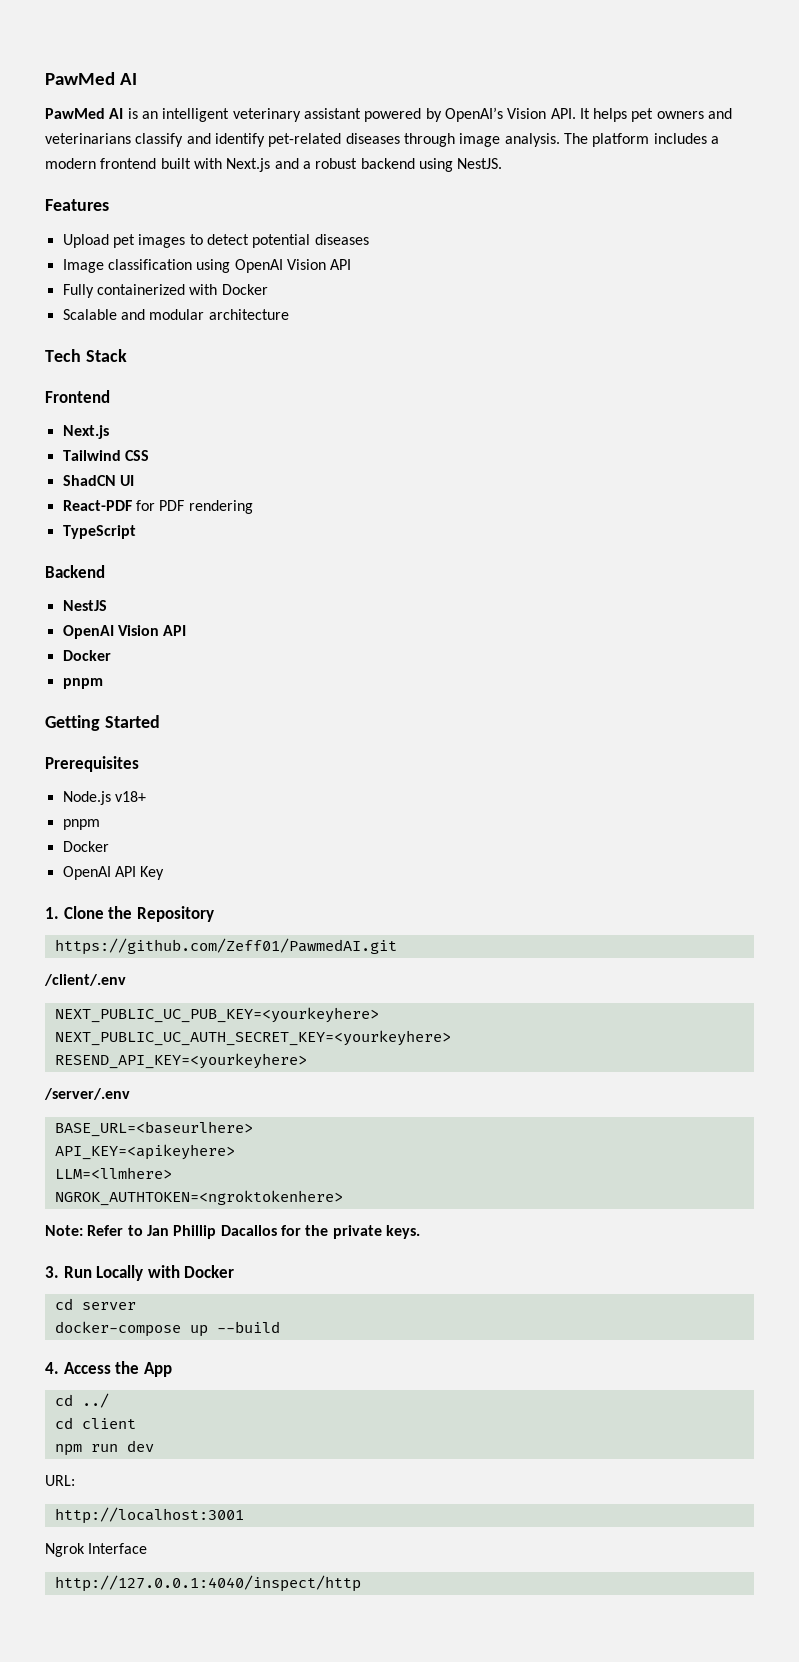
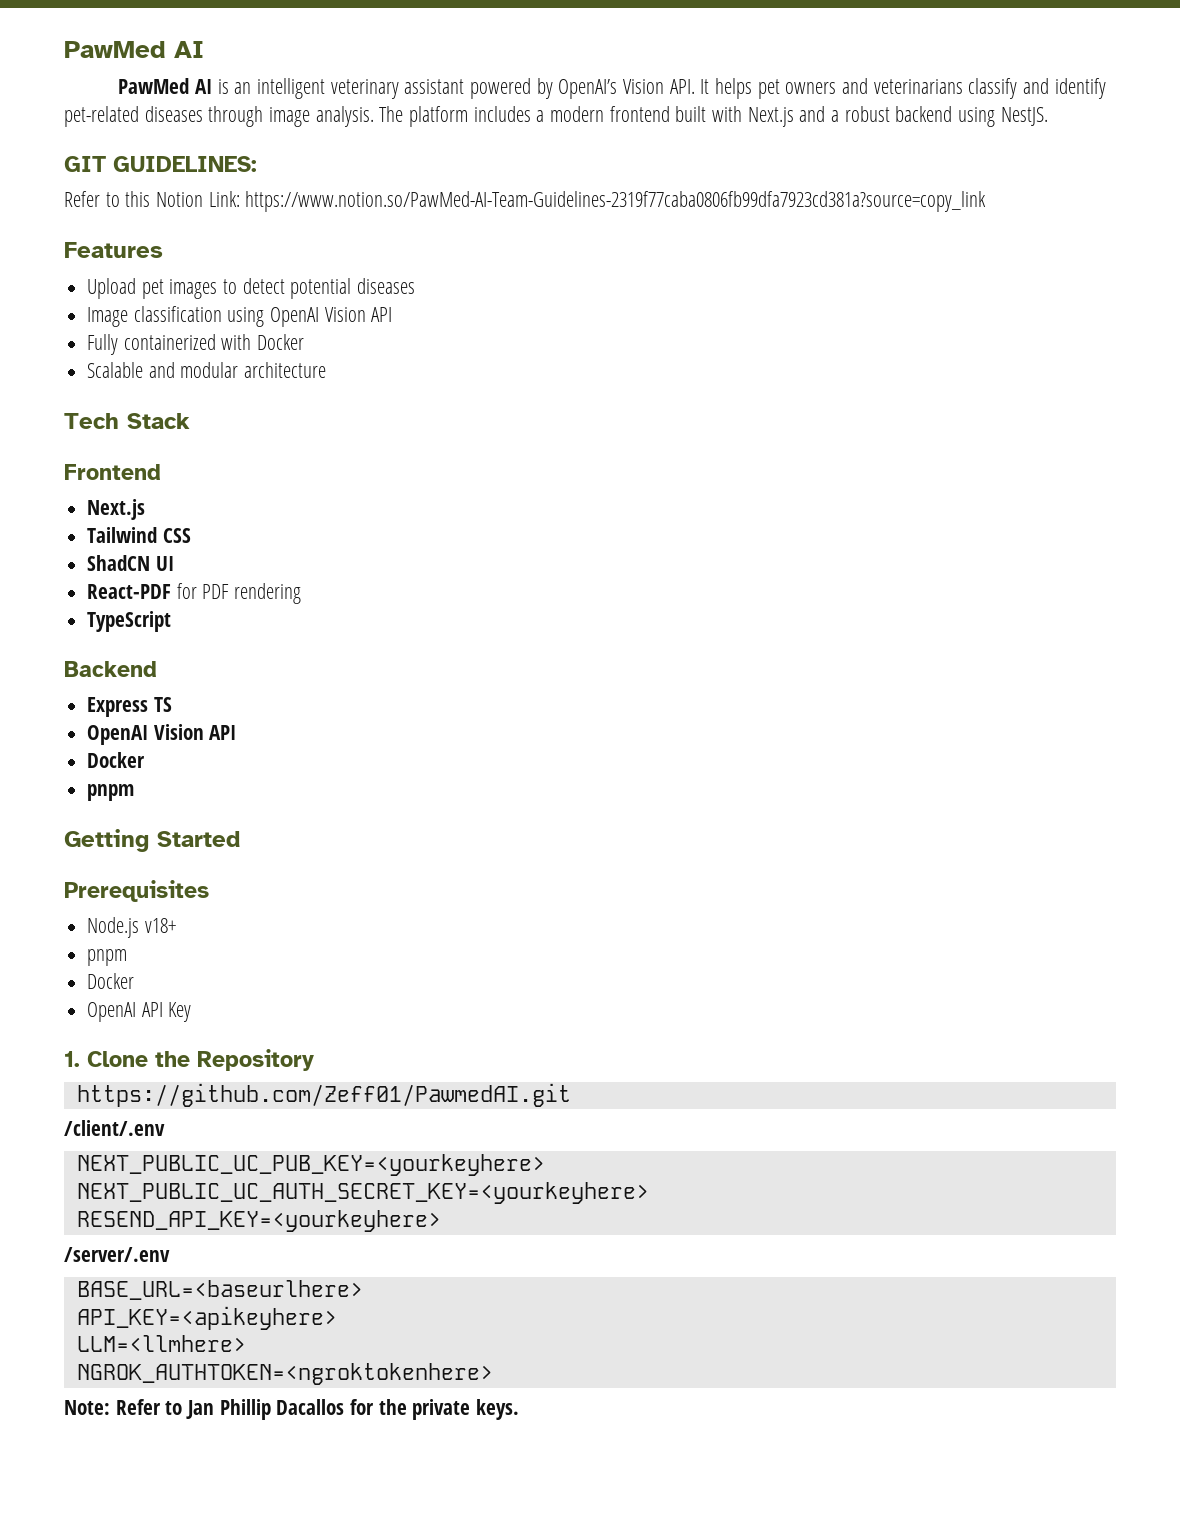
(503, 163) none -> [64,156,257,172] [64,191,987,212] // GIT GUIDELINES: // Refer to this Notion Link: https://www.notion.so/PawMed-AI-Team-Guidelines-2319f77caba0806fb99dfa7923cd381a?source=copy_link
[62,600,107,611] NestJS -> [87,697,172,717] Express TS
[45,1265,235,1281] [54,1298,136,1310] [54,1321,280,1337] [45,1361,172,1377] [54,1393,109,1408] [54,1417,136,1429] [54,1440,154,1456] [45,1475,75,1486] [54,1507,244,1524] [45,1543,148,1557] [54,1575,361,1592] // 3. Run Locally with Docker // cd server // docker-compose up --build // 4. Access the App // cd ../ // cd client // npm run dev // URL: // http://localhost:3001 // Ngrok Interface // http://127.0.0.1:4040/inspect/http -> (520, 1409) none

